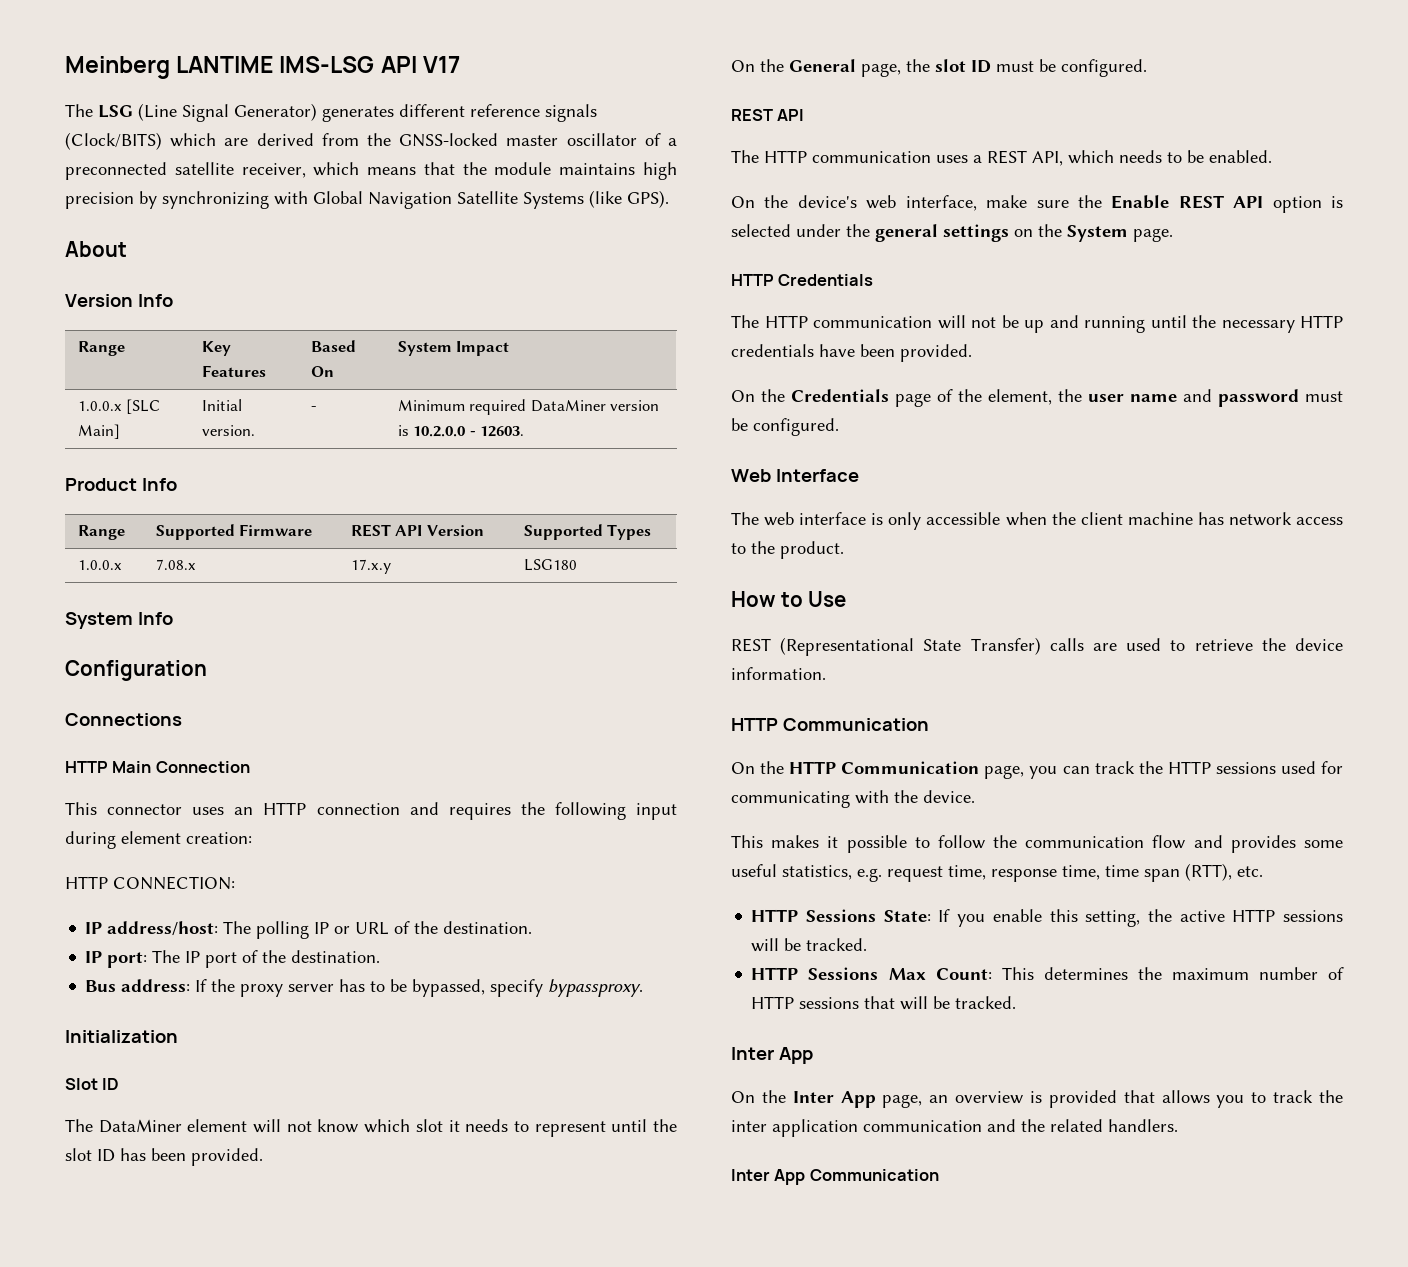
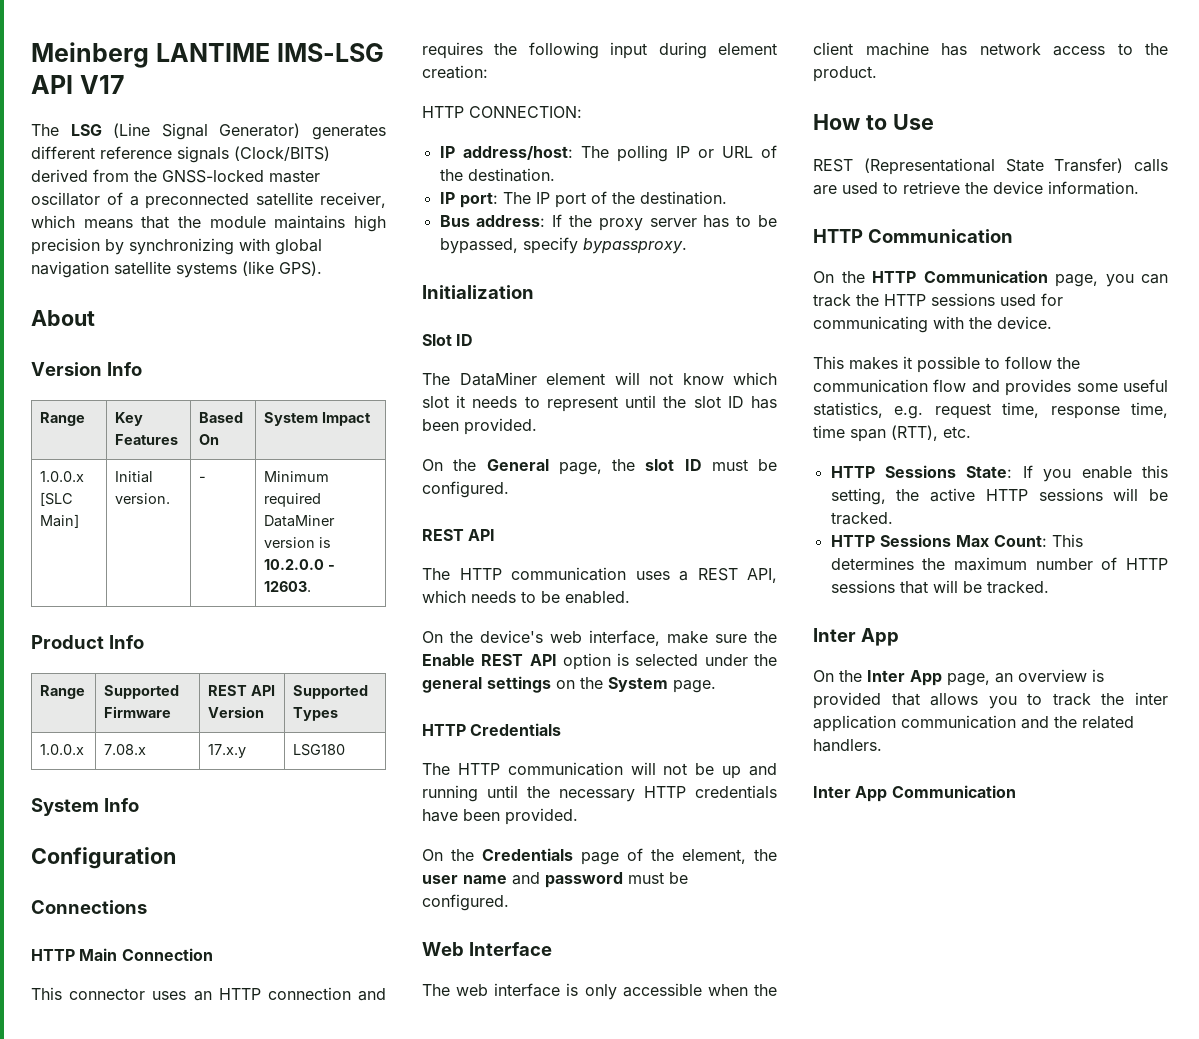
[170,133,249,147] which are -> (330, 153) none
[313,191,584,209] Global Navigation Satellite Systems -> [275,239,322,255] [31,261,237,278] global navigation satellite systems

